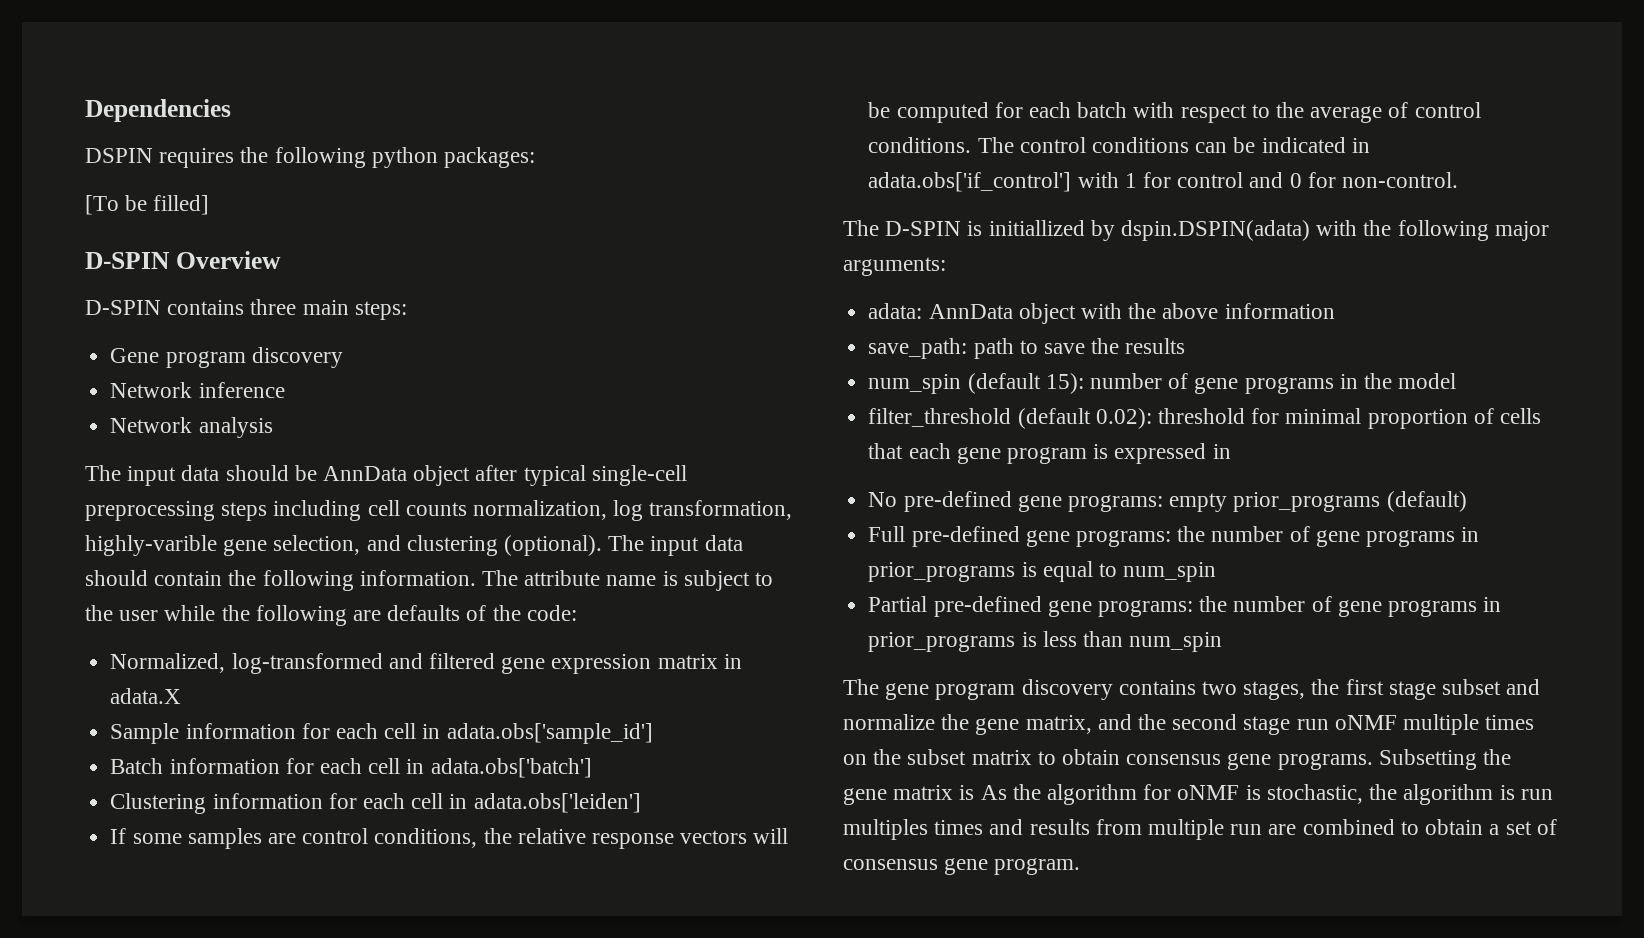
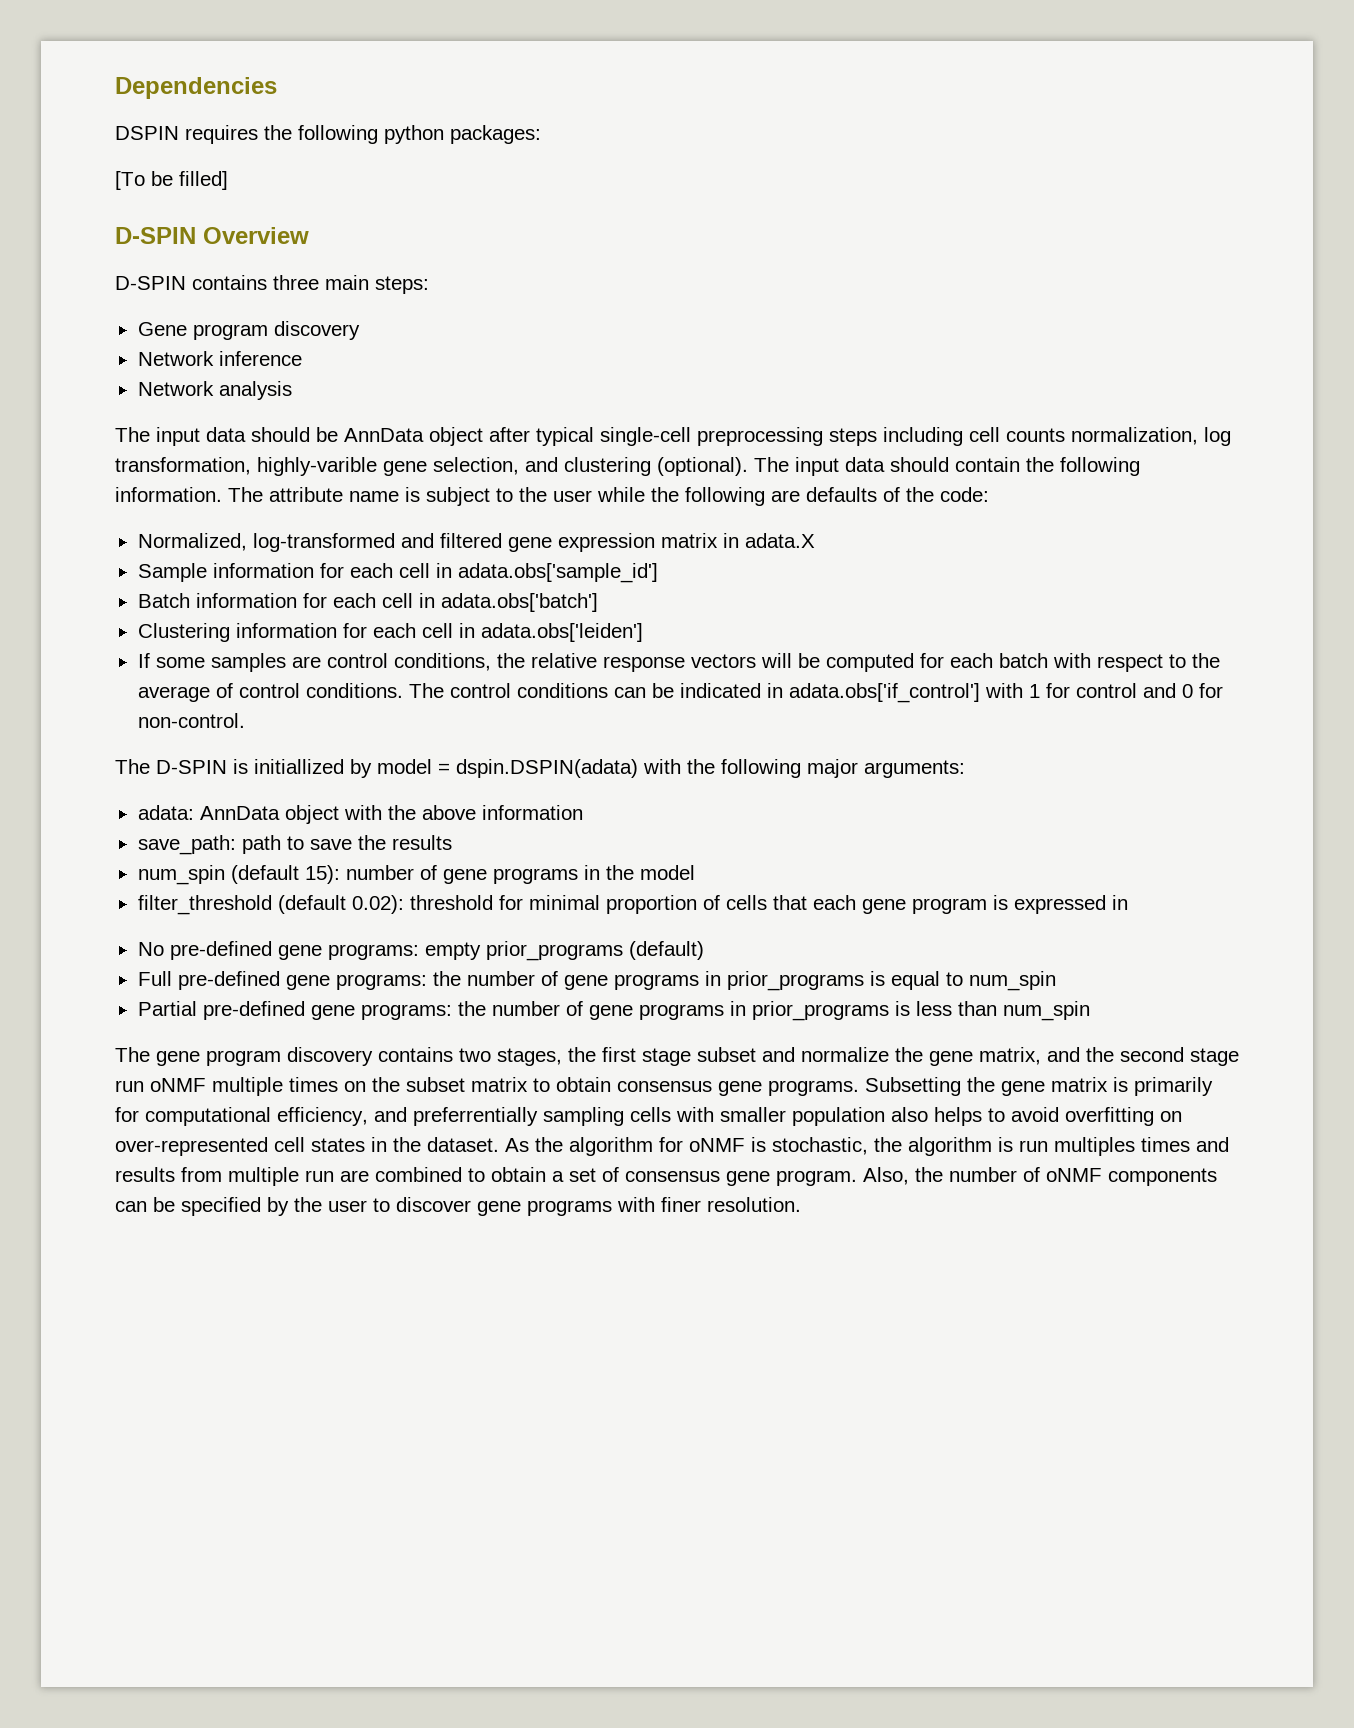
(1115, 230) none -> [377,759,450,774] model =
(975, 792) none -> [1134,1077,1213,1096] [115,1107,1182,1126] [115,1137,499,1156] primarily for computational efficiency, and preferrentially sampling cells with smaller population also helps to avoid overfitting on over-represented cell states in the dataset.
(1081, 866) none -> [863,1167,1217,1186] [115,1197,801,1216] Also, the number of oNMF components can be specified by the user to discover gene programs with finer resolution.

